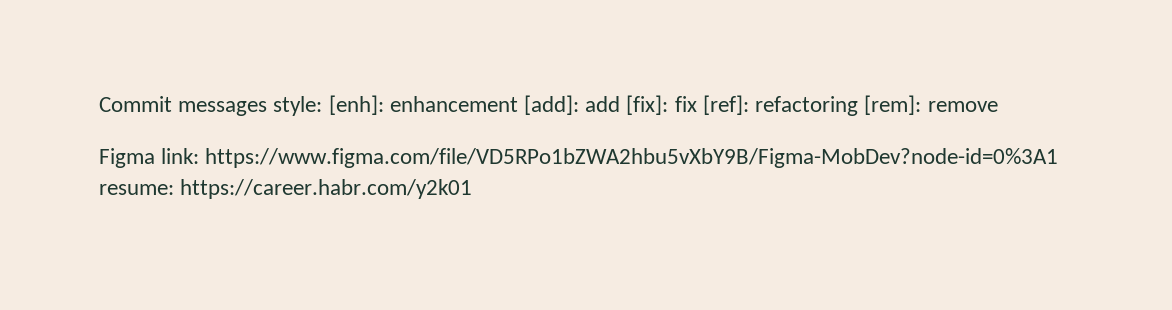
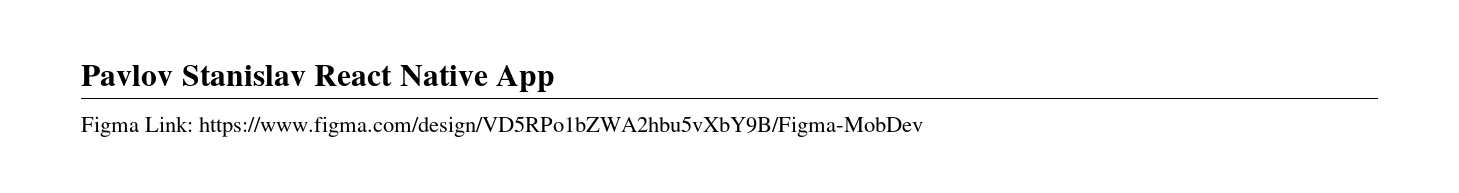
[99,95,998,116] [99,148,1059,168] [99,179,473,199] Commit messages style: [enh]: enhancement [add]: add [fix]: fix [ref]: refactoring [rem]: remove // Figma link: https://www.figma.com/file/VD5RPo1bZWA2hbu5vXbY9B/Figma-MobDev?node-id=0%3A1 resume: https://career.habr.com/y2k01 -> [81,65,556,93] [81,116,924,137] Pavlov Stanislav React Native App // Figma Link: https://www.figma.com/design/VD5RPo1bZWA2hbu5vXbY9B/Figma-MobDev

